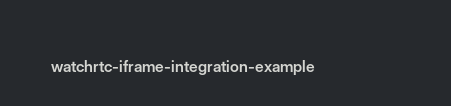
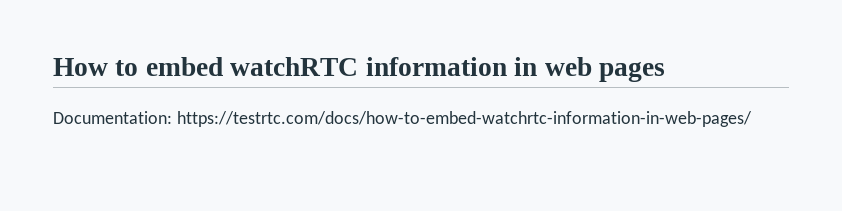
[51,60,315,76] watchrtc-iframe-integration-example -> [53,57,665,82] [53,111,752,127] How to embed watchRTC information in web pages // Documentation: https://testrtc.com/docs/how-to-embed-watchrtc-information-in-web-pages/

